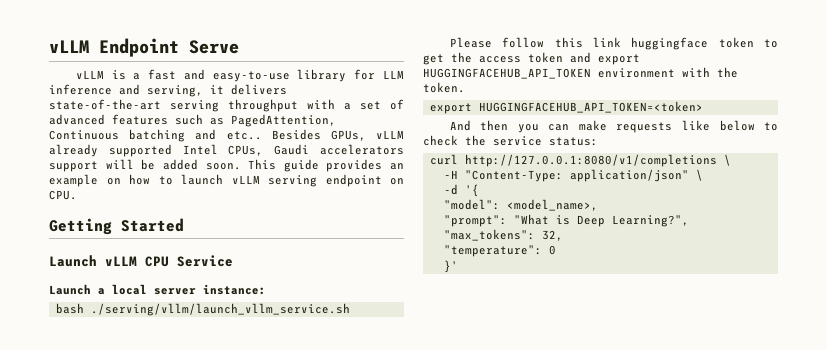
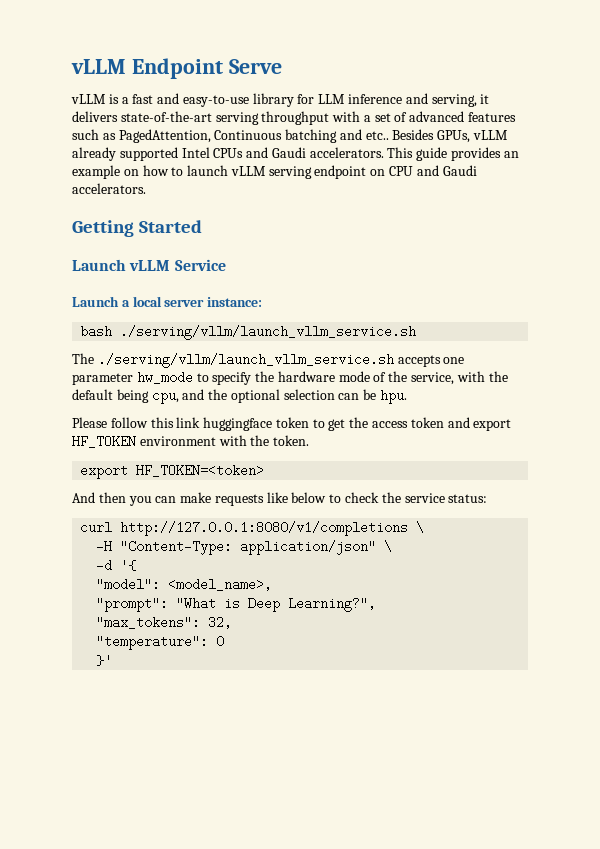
[228,144,405,156] [49,159,241,172] CPUs, Gaudi accelerators support will be added soon. -> [213,147,384,158] CPUs and Gaudi accelerators.
[49,190,77,200] CPU. -> [389,165,477,176] [72,183,146,194] CPU and Gaudi accelerators.
[145,256,169,267] CPU -> (171, 265) none
(350, 309) none -> [72,353,465,368] [72,371,508,385] [72,389,408,404] // The ./serving/vllm/launch_vllm_service.sh accepts one parameter hw_mode to specify the hardware mode of the service, with the default being cpu, and the optional selection can be hpu.
[423,68,591,79] HUGGINGFACEHUB_API_TOKEN -> [72,435,136,448] HF_TOKEN
[478,101,703,113] HUGGINGFACEHUB_API_TOKEN=<token> -> [136,464,265,477] HF_TOKEN=<token>

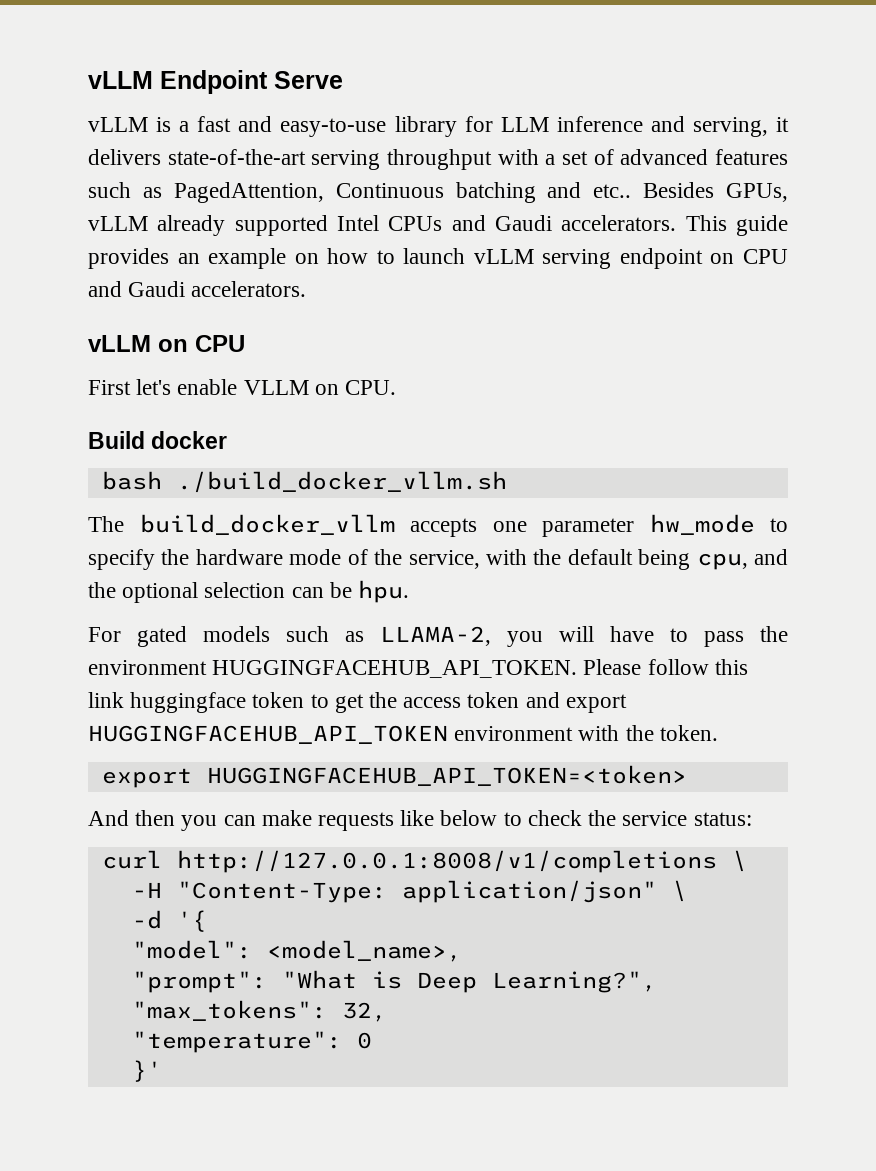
[72,220,203,237] [72,259,226,271] [72,296,263,307] Getting Started // Launch vLLM Service // Launch a local server instance: -> [88,335,245,352] [88,379,397,395] [88,431,228,449] vLLM on CPU // First let's enable VLLM on CPU. // Build docker
[120,325,417,340] ./serving/vllm/launch_vllm_service.sh -> [176,471,507,493] ./build_docker_vllm.sh
[97,353,394,368] ./serving/vllm/launch_vllm_service.sh -> [139,514,395,535] build_docker_vllm
(408, 397) none -> [88,626,788,647] [88,660,578,678] For gated models such as LLAMA-2, you will have to pass the environment HUGGINGFACEHUB_API_TOKEN.
[72,435,136,448] HF_TOKEN -> [88,725,448,744] HUGGINGFACEHUB_API_TOKEN
[136,464,265,477] HF_TOKEN=<token> -> [206,765,687,786] HUGGINGFACEHUB_API_TOKEN=<token>
[120,521,409,536] http://127.0.0.1:8080/v1/completions -> [176,850,717,873] http://127.0.0.1:8008/v1/completions

